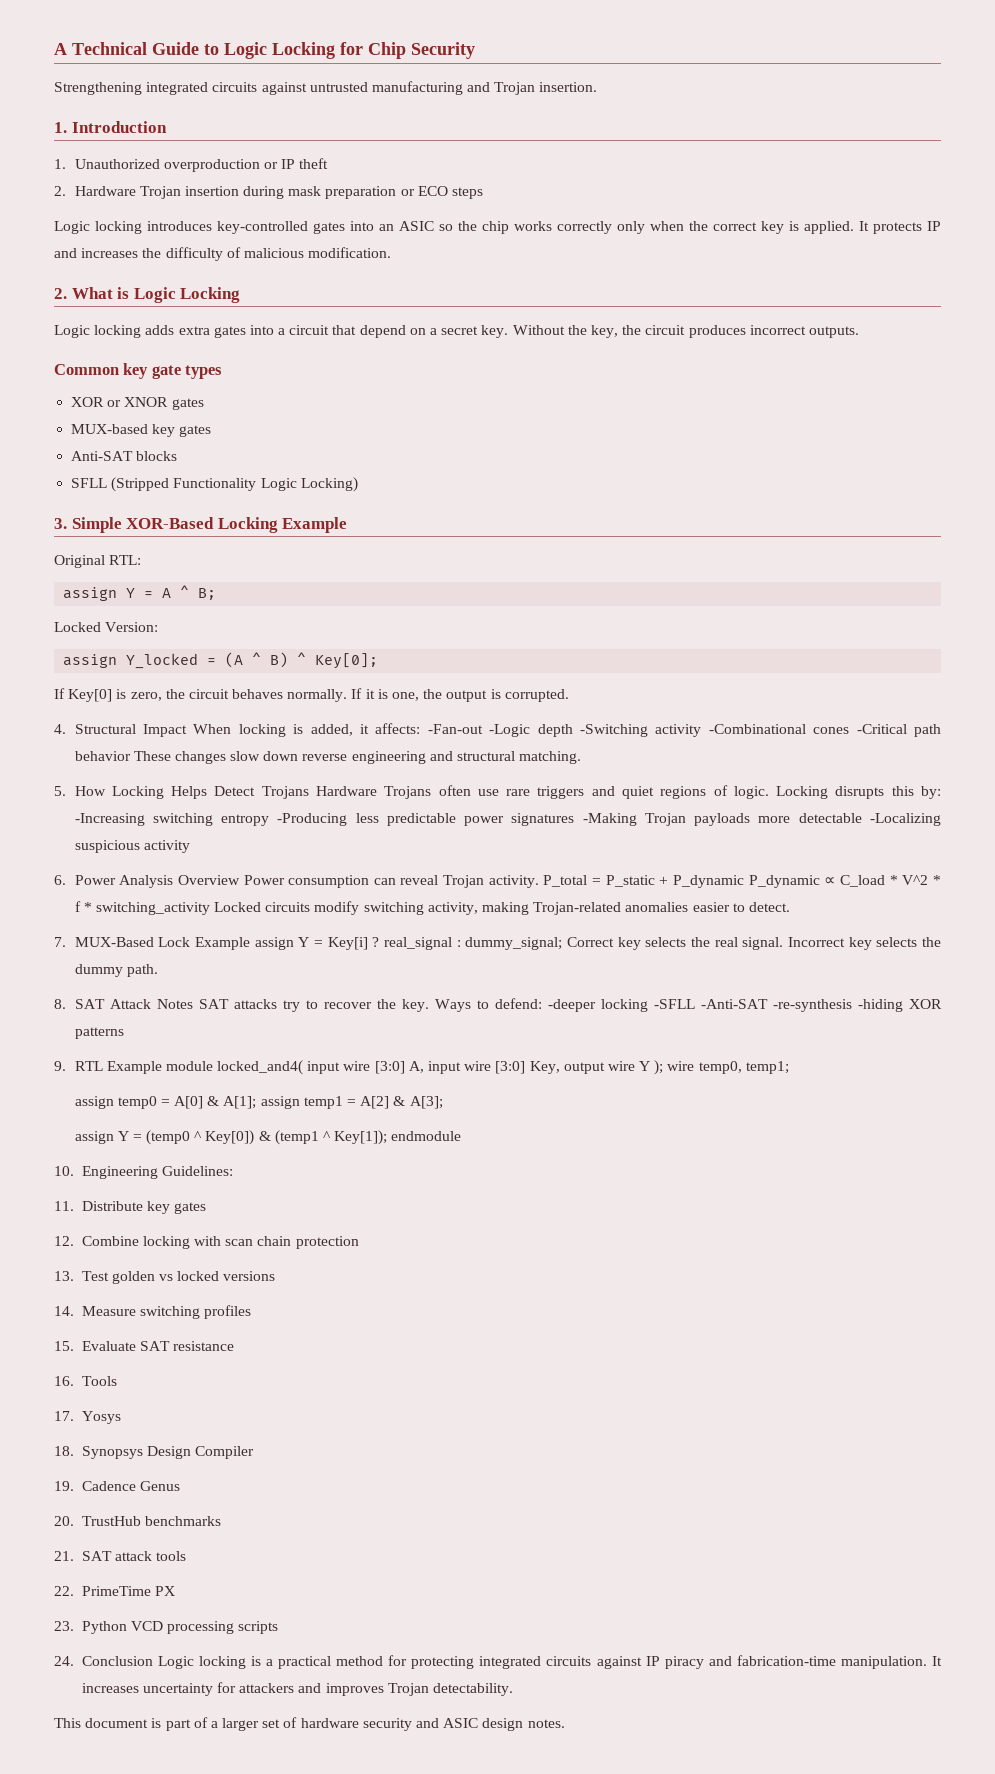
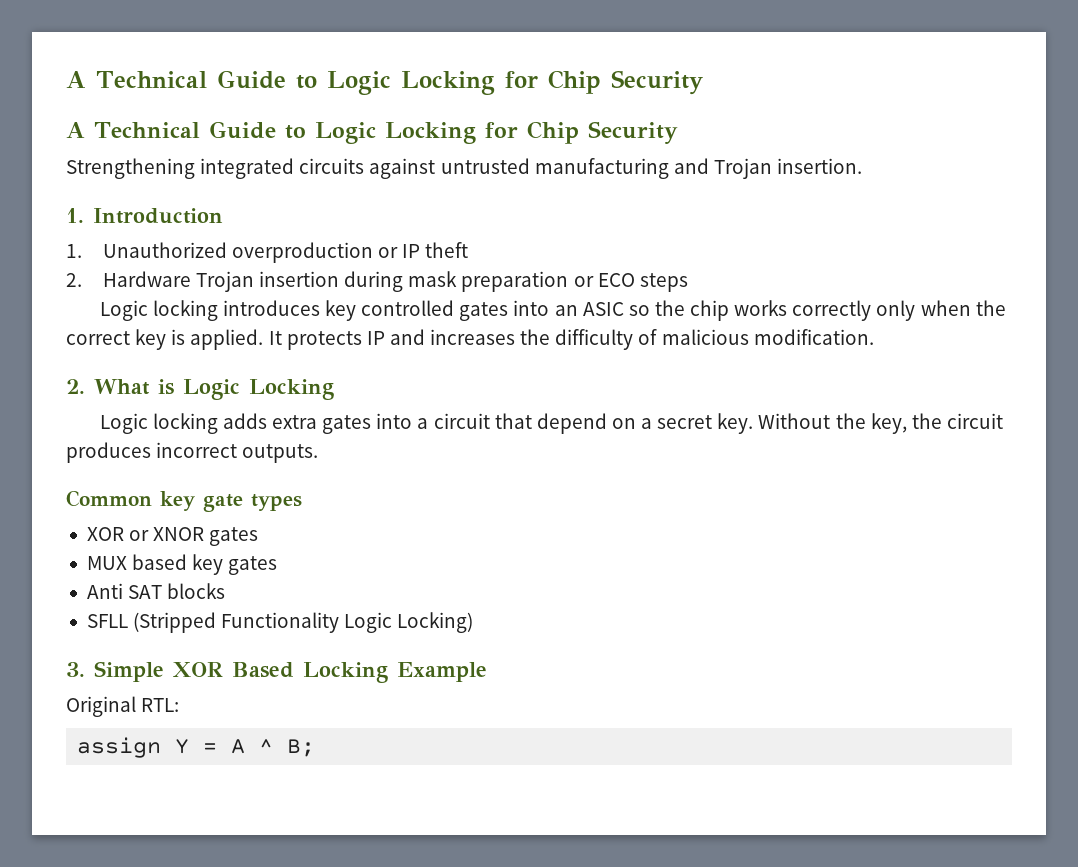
[54,42,475,59] A Technical Guide to Logic Locking for Chip Security -> [66,70,703,95] [66,121,678,144] A Technical Guide to Logic Locking for Chip Security // A Technical Guide to Logic Locking for Chip Security
[217,221,308,234] key-controlled -> [325,300,455,321] key controlled
[71,424,212,437] [71,451,134,461] MUX-based key gates // Anti-SAT -> [86,554,278,575] [86,583,163,599] MUX based key gates // Anti SAT
[126,517,215,529] XOR-Based -> [173,662,294,678] XOR Based
[54,622,159,632] [63,652,379,669] [54,688,569,702] [54,723,942,737] [74,751,582,764] [54,785,941,799] [74,813,942,826] [74,840,190,853] [54,875,942,888] [74,901,790,915] [54,937,941,950] [74,964,158,977] [54,998,942,1012] [74,1027,124,1039] [54,1060,789,1075] [74,1096,443,1109] [74,1130,462,1145] [54,1166,233,1179] [54,1201,207,1214] [54,1236,359,1249] [54,1271,276,1284] [54,1305,252,1319] [54,1341,235,1351] [54,1376,117,1386] [54,1411,121,1424] [54,1446,255,1459] [54,1481,180,1491] [54,1516,221,1526] [54,1551,187,1561] [54,1586,175,1596] [54,1621,279,1634] [54,1655,943,1669] [81,1682,514,1696] [54,1717,565,1731] // Locked Version: // assign Y_locked = (A ^ B) ^ Key[0]; // If Key[0] is zero, the circuit behaves normally. If it is one, the output is corrupted. // 4. Structural Impact When locking is added, it affects: -Fan-out -Logic depth -Switching activity -Combinational cones -Critical path behavior These changes slow down reverse engineering and structural matching. // 5. How Locking Helps Detect Trojans Hardware Trojans often use rare triggers and quiet regions of logic. Locking disrupts this by: -Increasing switching entropy -Producing less predictable power signatures -Making Trojan payloads more detectable -Localizing suspicious activity // 6. Power Analysis Overview Power consumption can reveal Trojan activity. P_total = P_static + P_dynamic P_dynamic ∝ C_load * V^2 * f * switching_activity Locked circuits modify switching activity, making Trojan-related anomalies easier to detect. // 7. MUX-Based Lock Example assign Y = Key[i] ? real_signal : dummy_signal; Correct key selects the real signal. Incorrect key selects the dummy path. // 8. SAT Attack Notes SAT attacks try to recover the key. Ways to defend: -deeper locking -SFLL -Anti-SAT -re-synthesis -hiding XOR patterns // 9. RTL Example module locked_and4( input wire [3:0] A, input wire [3:0] Key, output wire Y ); wire temp0, temp1; // assign temp0 = A[0] & A[1]; assign temp1 = A[2] & A[3]; // assign Y = (temp0 ^ Key[0]) & (temp1 ^ Key[1]); endmodule // 10. Engineering Guidelines: // 11. Distribute key gates // 12. Combine locking with scan chain protection // 13. Test golden vs locked versions // 14. Measure switching profiles // 15. Evaluate SAT resistance // 16. Tools // 17. Yosys // 18. Synopsys Design Compiler // 19. Cadence Genus // 20. TrustHub benchmarks // 21. SAT attack tools // 22. PrimeTime PX // 23. Python VCD processing scripts // 24. Conclusion Logic locking is a practical method for protecting integrated circuits against IP piracy and fabrication-time manipulation. It increases uncertainty for attackers and improves Trojan detectability. // This document is part of a larger set of hardware security and ASIC design notes. -> (316, 748) none

